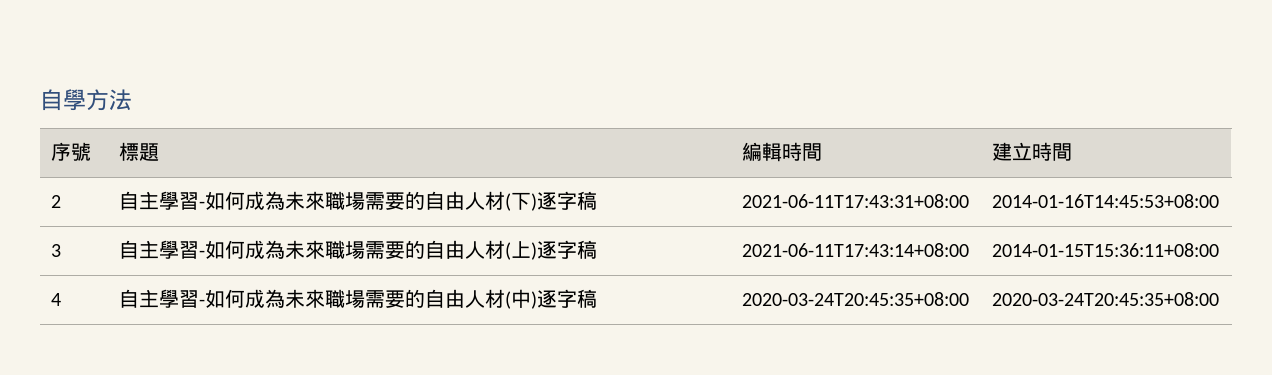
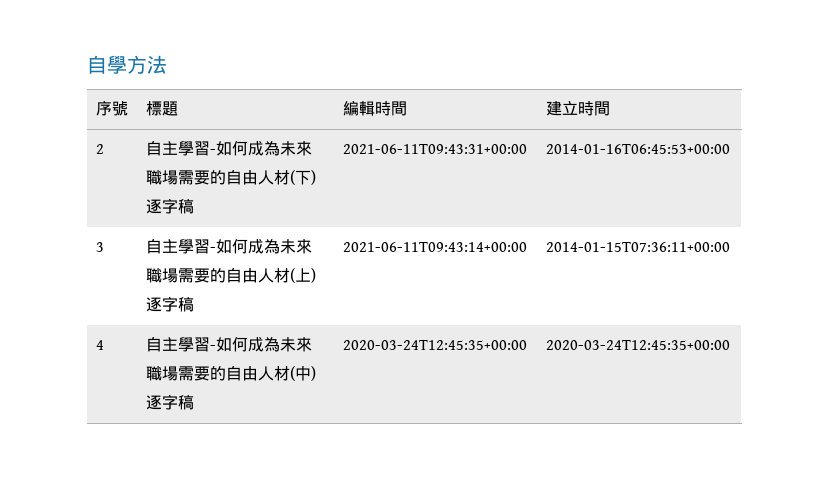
[741,194,969,208] [991,194,1219,208] 2021-06-11T17:43:31+08:00 | 2014-01-16T14:45:53+08:00 -> [343,144,528,154] [546,144,731,154] 2021-06-11T09:43:31+00:00 | 2014-01-16T06:45:53+00:00
[741,243,969,257] [991,243,1219,257] 2021-06-11T17:43:14+08:00 | 2014-01-15T15:36:11+08:00 -> [343,242,528,252] [546,242,731,252] 2021-06-11T09:43:14+00:00 | 2014-01-15T07:36:11+00:00
[741,292,969,306] [991,292,1219,306] 2020-03-24T20:45:35+08:00 | 2020-03-24T20:45:35+08:00 -> [343,340,528,350] [546,340,731,350] 2020-03-24T12:45:35+00:00 | 2020-03-24T12:45:35+00:00

